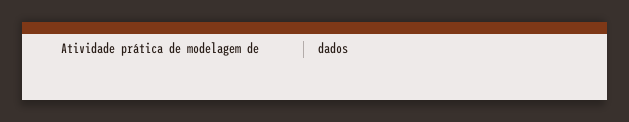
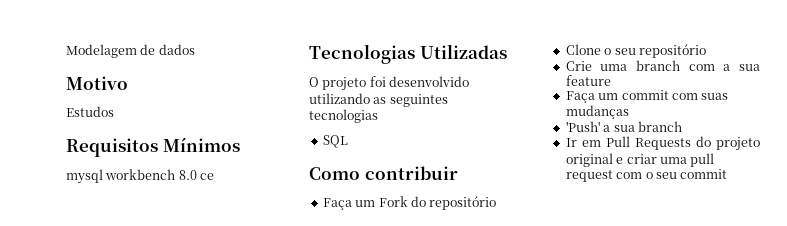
[61,42,348,56] Atividade prática de modelagem de dados -> [66,44,195,58] [66,76,128,90] [66,106,114,117] [66,137,240,157] [66,169,215,184] [309,44,507,64] [309,76,470,91] [309,93,448,107] [309,109,378,123] [322,135,348,148] [309,166,458,180] [322,196,497,210] [565,44,706,58] [565,60,760,71] [565,75,611,86] [565,90,729,103] [565,105,629,119] [565,121,682,132] [565,136,760,151] [565,153,715,167] [565,169,728,182] Modelagem de dados // Motivo // Estudos // Requisitos Mínimos // mysql workbench 8.0 ce // Tecnologias Utilizadas // O projeto foi desenvolvido utilizando as seguintes tecnologias // SQL // Como contribuir // Faça um Fork do repositório // Clone o seu repositório // Crie uma branch com a sua feature // Faça um commit com suas mudanças // 'Push' a sua branch // Ir em Pull Requests do projeto original e criar uma pull request com o seu commit

